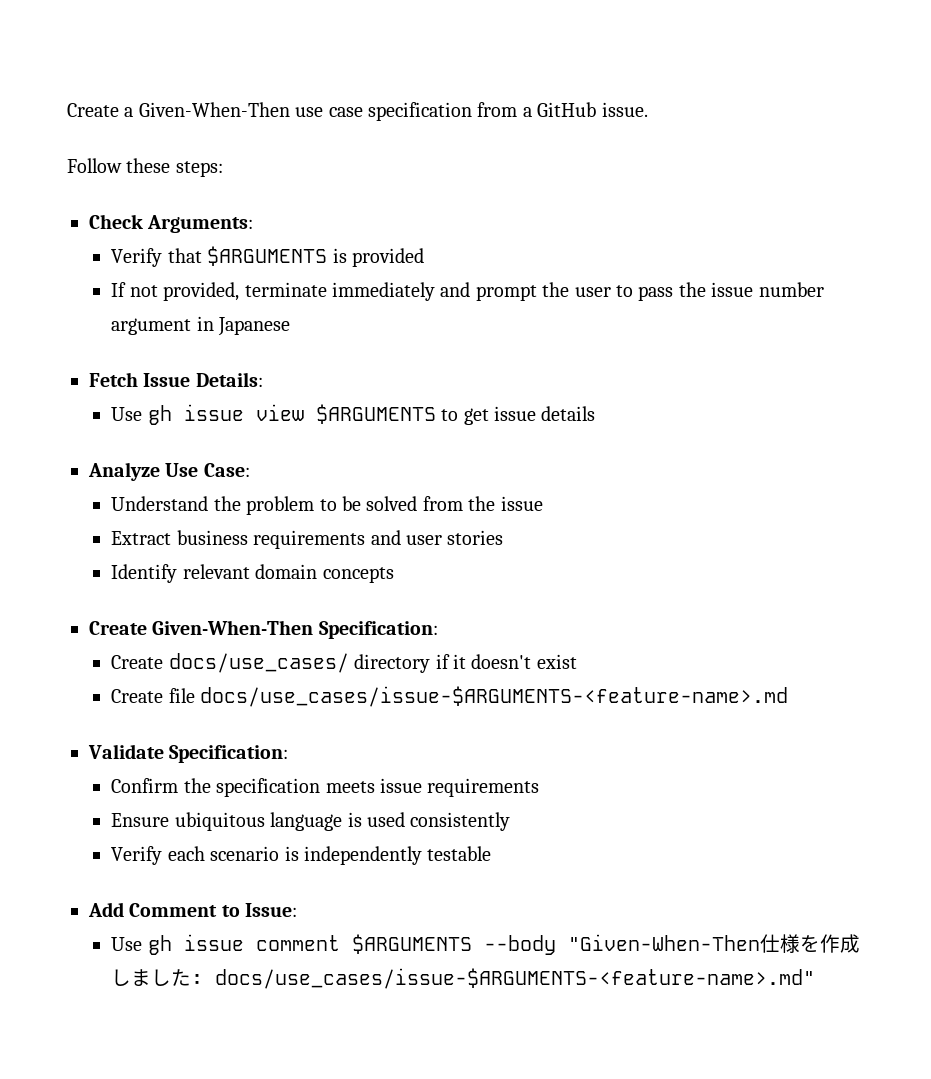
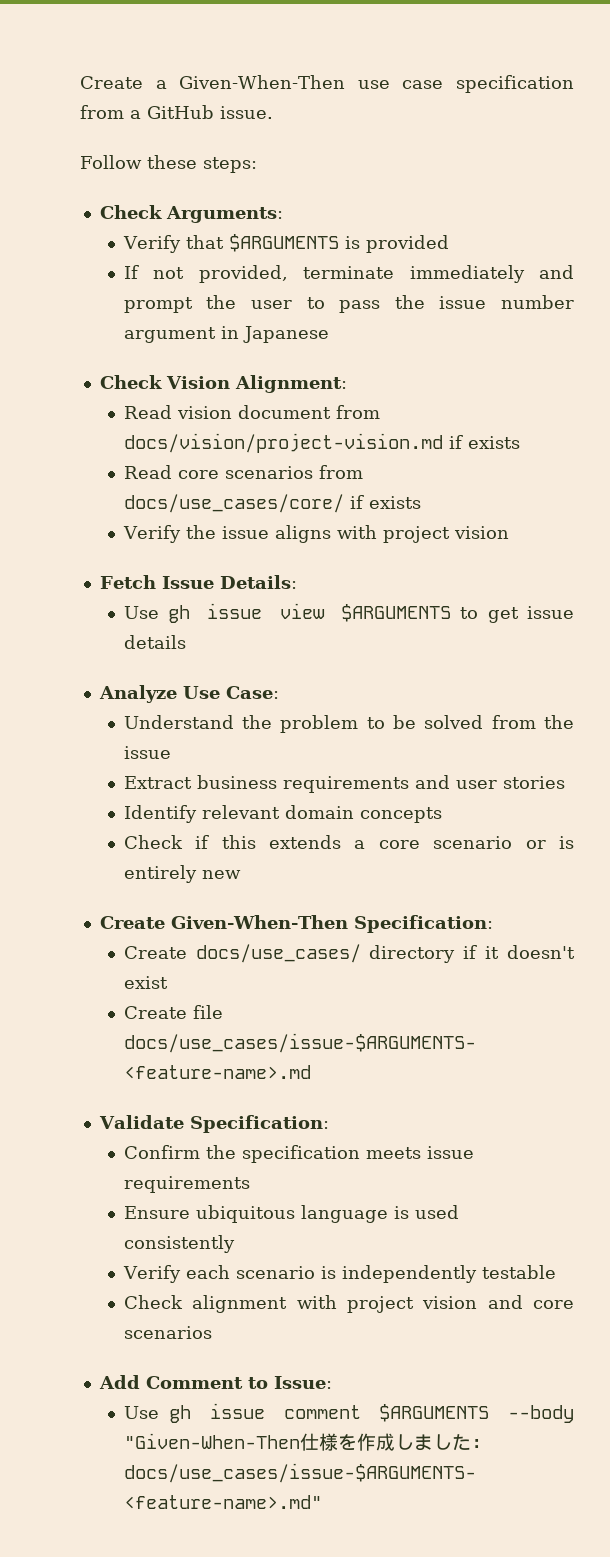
(291, 326) none -> [99,375,347,393] [123,405,380,419] [123,433,520,453] [123,465,363,479] [123,494,421,513] [122,525,509,543] // Check Vision Alignment: // Read vision document from docs/vision/project-vision.md if exists // Read core scenarios from docs/use_cases/core/ if exists // Verify the issue aligns with project vision
(394, 575) none -> [123,835,574,849] [123,865,241,883] // Check if this extends a core scenario or is entirely new
(492, 853) none -> [123,1295,574,1313] [123,1326,212,1339] // Check alignment with project vision and core scenarios

